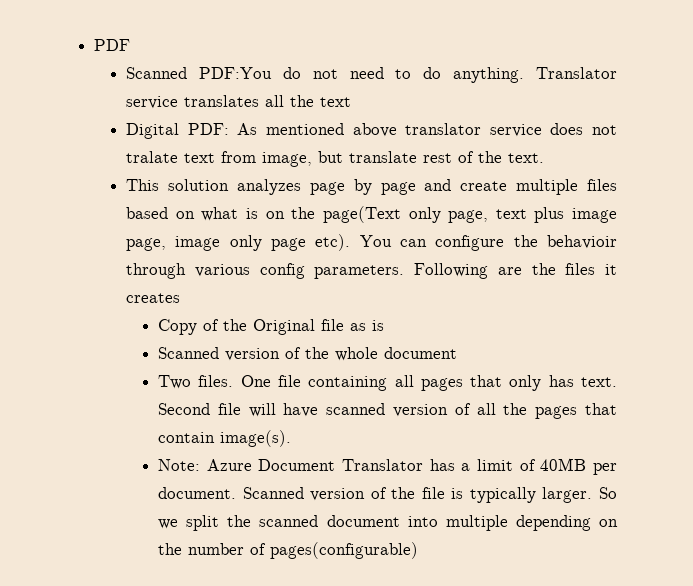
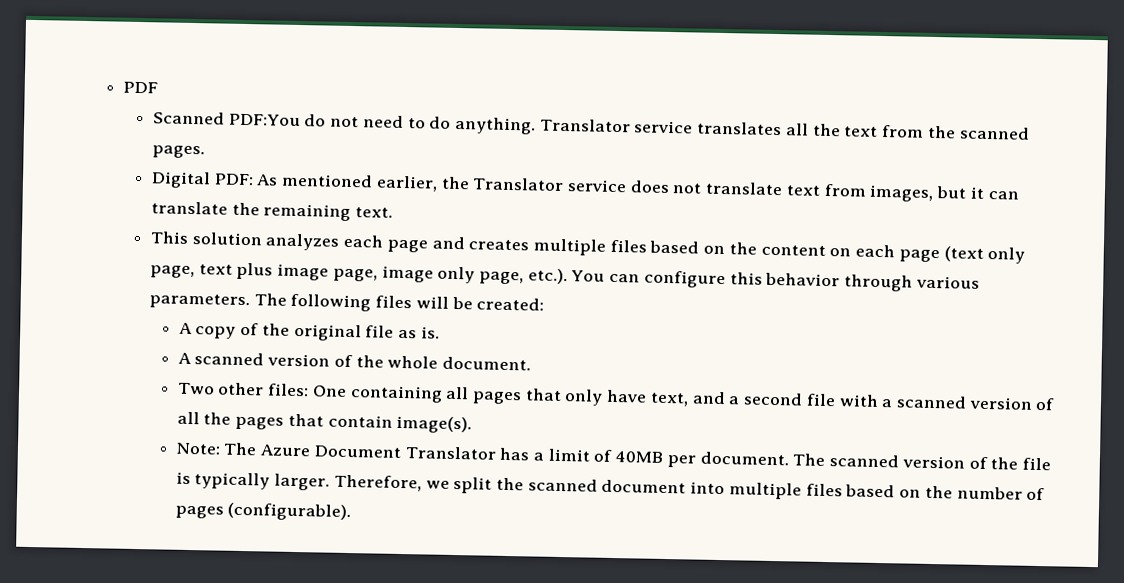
(352, 102) none -> [881,125,1030,140] [151,145,205,159] from the scanned pages.
[352,123,482,137] above translator -> [375,175,565,192] earlier, the Translator
[126,151,503,167] tralate text from image, but translate rest of the -> [705,181,1019,202] [150,201,352,222] translate text from images, but it can translate the remaining
[309,179,372,195] page by -> [343,234,385,248] each
[460,179,617,195] [126,206,401,223] create multiple files based on what is on the page(Text -> [468,238,984,263] creates multiple files based on the content on each page (text
[271,234,351,251] page etc). -> [479,268,568,285] page, etc.).
[513,235,617,249] [126,263,617,279] [126,293,181,303] [158,319,316,335] the behavioir through various config parameters. Following are the files it creates // Copy of the Original -> [729,272,980,292] [148,293,545,312] [178,322,362,342] this behavior through various parameters. The following files will be created: // A copy of the original
[372,320,385,331] [158,347,220,359] is // Scanned -> [420,326,440,339] [177,352,265,366] is. // A scanned
[384,347,458,359] document -> [442,356,532,371] document.
[198,375,301,387] files. One file -> [217,382,347,397] other files: One
[548,375,617,387] [158,403,319,417] has text. Second file will have -> [606,389,894,408] have text, and a second file with a
(201, 465) none -> [223,442,258,456] The
[242,487,304,499] Scanned -> [792,453,900,468] The scanned
[598,487,617,499] So -> [333,474,422,492] Therefore,
[515,515,591,531] depending -> [805,483,896,498] files based
[270,542,419,559] pages(configurable) -> [174,502,352,522] pages (configurable).

